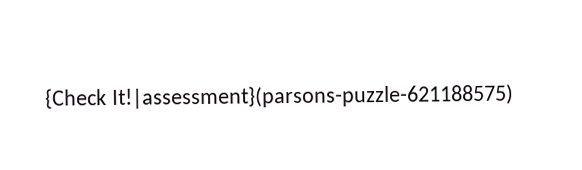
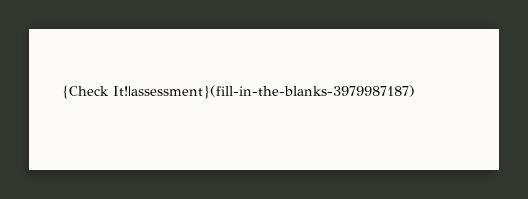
[111,83,514,109] It!|assessment}(parsons-puzzle-621188575) -> [113,85,415,99] It!|assessment}(fill-in-the-blanks-3979987187)

